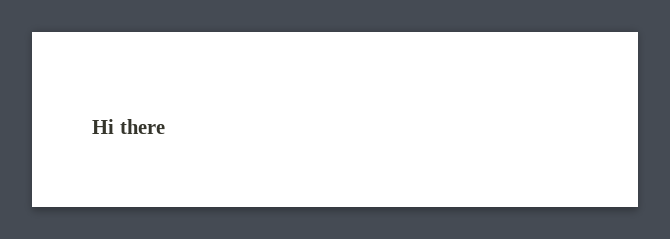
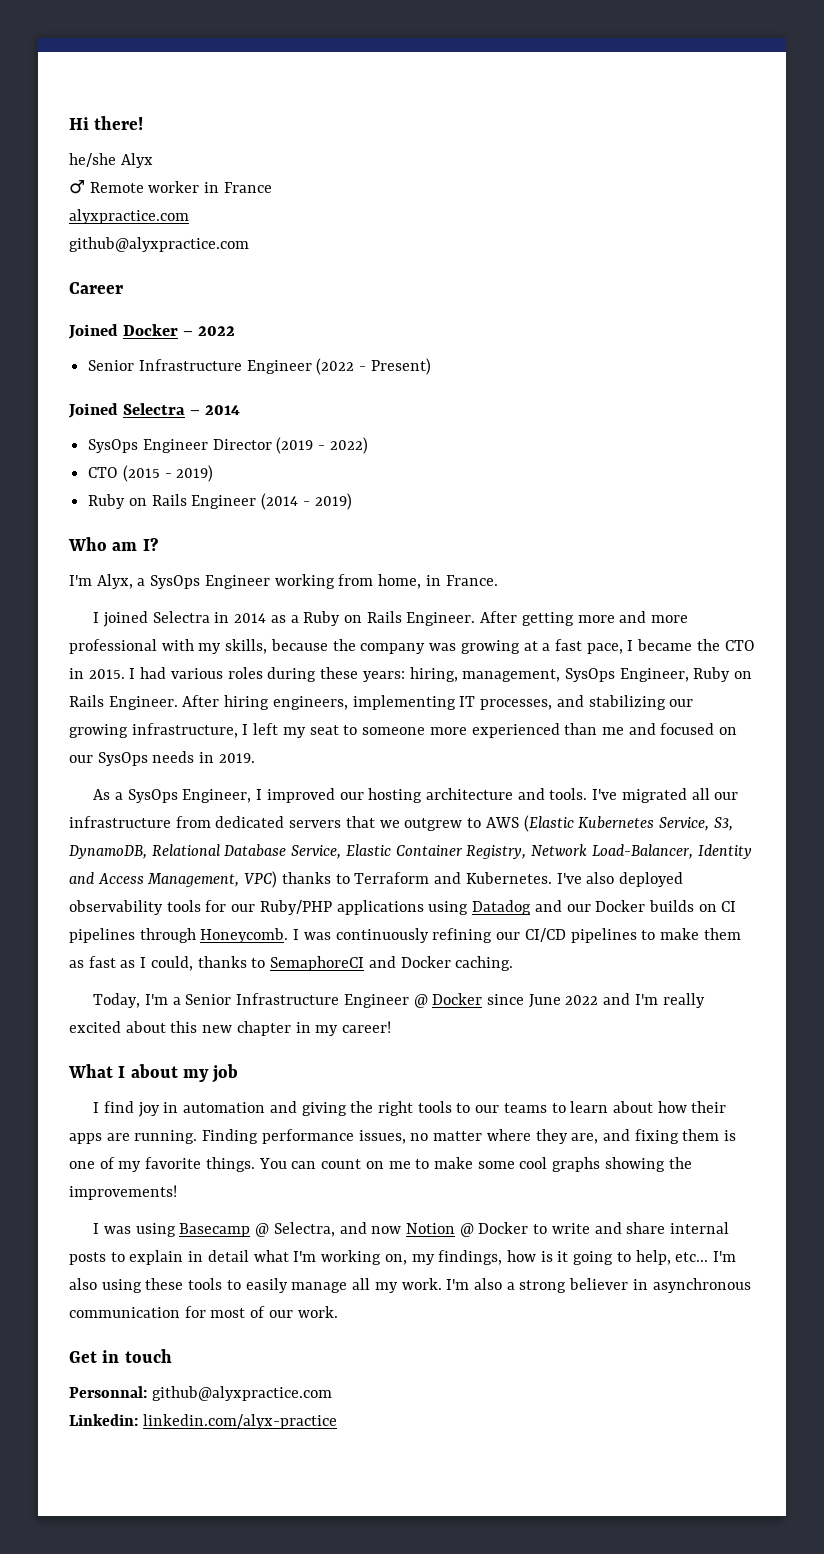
[119,119,165,134] there -> [94,116,144,130] [69,153,153,168] [69,180,272,194] [69,209,189,224] [69,237,249,252] [69,282,123,294] [68,324,235,339] [88,358,431,375] [68,403,240,418] [88,437,368,454] [88,465,214,482] [88,493,352,510] [68,537,158,551] [69,574,498,589] [93,611,689,627] [69,639,755,654] [69,667,753,682] [69,695,694,710] [69,723,738,738] [69,751,255,766] [93,788,739,803] [69,815,733,832] [69,844,752,859] [69,871,683,888] [69,900,737,915] [69,928,741,943] [69,956,514,971] [93,993,705,1008] [69,1021,392,1036] [68,1064,239,1083] [93,1101,727,1117] [69,1129,737,1144] [69,1157,692,1172] [69,1185,177,1200] [93,1222,730,1237] [69,1250,737,1265] [69,1278,751,1293] [69,1306,338,1318] [69,1349,172,1363] [69,1386,332,1401] [69,1414,337,1429] there! // he/she Alyx // ♂ Remote worker in France // alyxpractice.com // github@alyxpractice.com // Career // Joined Docker – 2022 // Senior Infrastructure Engineer (2022 - Present) // Joined Selectra – 2014 // SysOps Engineer Director (2019 - 2022) // CTO (2015 - 2019) // Ruby on Rails Engineer (2014 - 2019) // Who am I? // I'm Alyx, a SysOps Engineer working from home, in France. // I joined Selectra in 2014 as a Ruby on Rails Engineer. After getting more and more professional with my skills, because the company was growing at a fast pace, I became the CTO in 2015. I had various roles during these years: hiring, management, SysOps Engineer, Ruby on Rails Engineer. After hiring engineers, implementing IT processes, and stabilizing our growing infrastructure, I left my seat to someone more experienced than me and focused on our SysOps needs in 2019. // As a SysOps Engineer, I improved our hosting architecture and tools. I've migrated all our infrastructure from dedicated servers that we outgrew to AWS (Elastic Kubernetes Service, S3, DynamoDB, Relational Database Service, Elastic Container Registry, Network Load-Balancer, Identity and Access Management, VPC) thanks to Terraform and Kubernetes. I've also deployed observability tools for our Ruby/PHP applications using Datadog and our Docker builds on CI pipelines through Honeycomb. I was continuously refining our CI/CD pipelines to make them as fast as I could, thanks to SemaphoreCI and Docker caching. // Today, I'm a Senior Infrastructure Engineer @ Docker since June 2022 and I'm really excited about this new chapter in my career! // What I about my job // I find joy in automation and giving the right tools to our teams to learn about how their apps are running. Finding performance issues, no matter where they are, and fixing them is one of my favorite things. You can count on me to make some cool graphs showing the improvements! // I was using Basecamp @ Selectra, and now Notion @ Docker to write and share internal posts to explain in detail what I'm working on, my findings, how is it going to help, etc... I'm also using these tools to easily manage all my work. I'm also a strong believer in asynchronous communication for most of our work. // Get in touch // Personnal: github@alyxpractice.com // Linkedin: linkedin.com/alyx-practice

